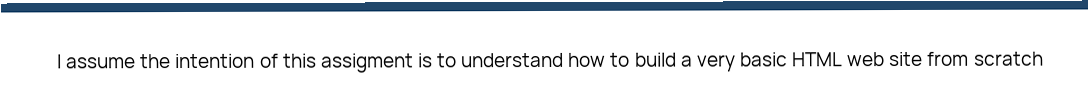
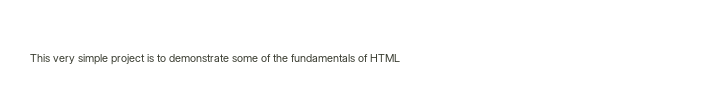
[57,51,1044,73] I assume the intention of this assigment is to understand how to build a very basic HTML web site from scratch -> [30,54,400,65] This very simple project is to demonstrate some of the fundamentals of HTML

